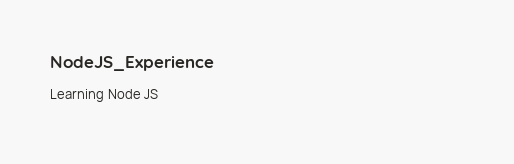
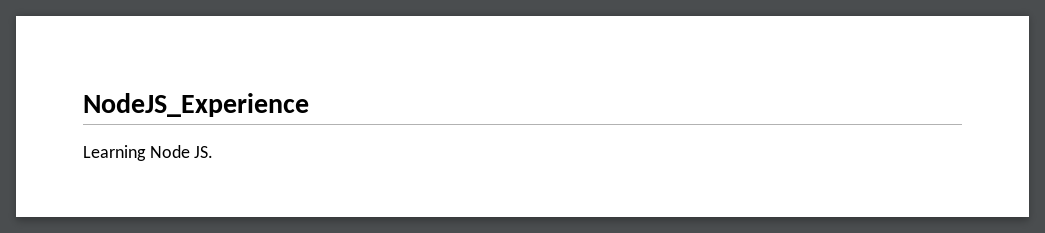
[144,89,159,99] JS -> [194,146,214,158] JS.

